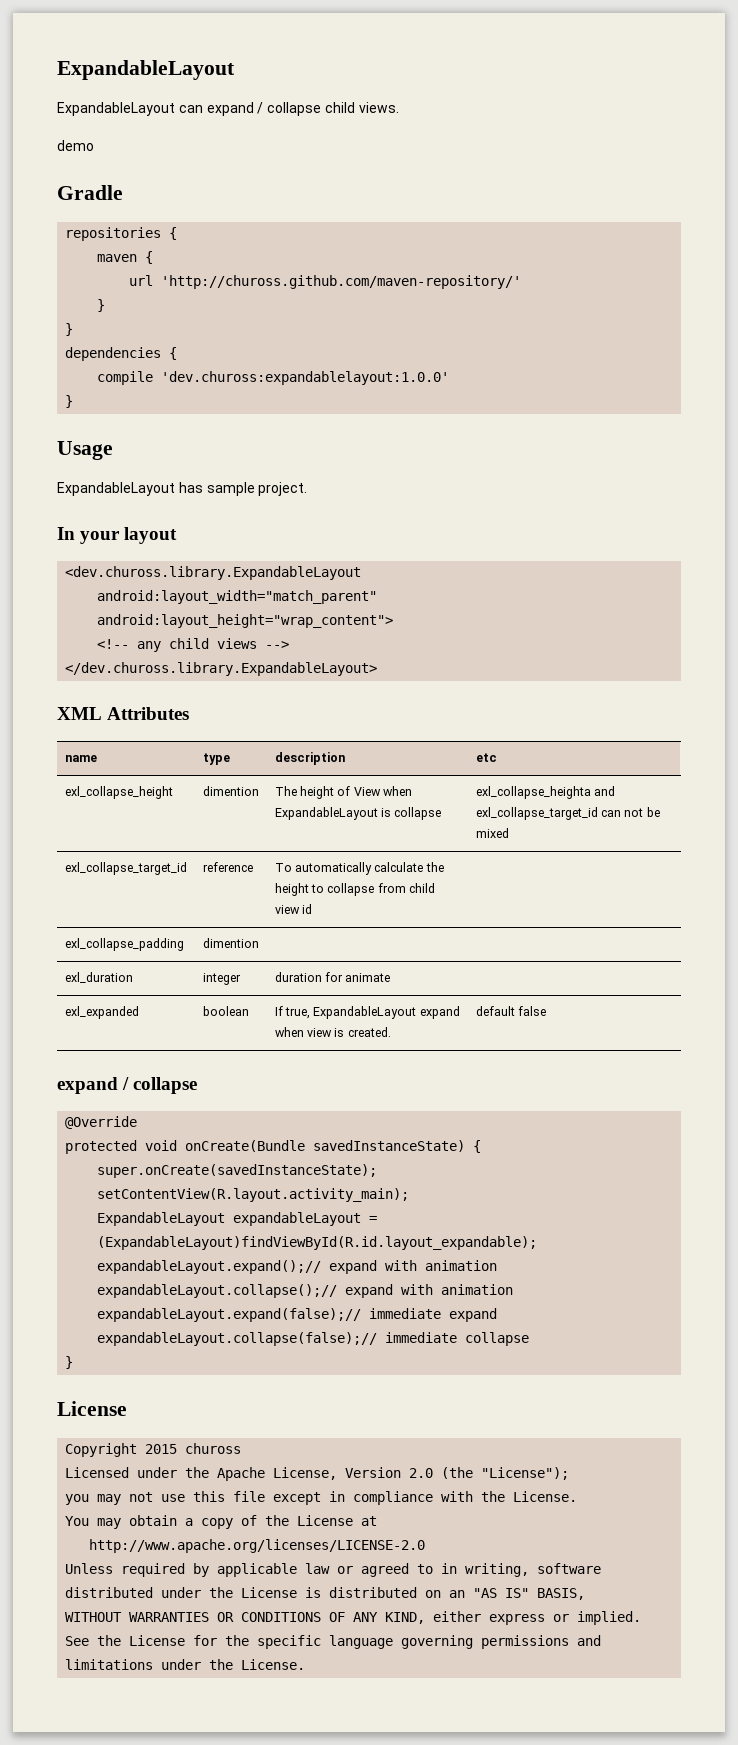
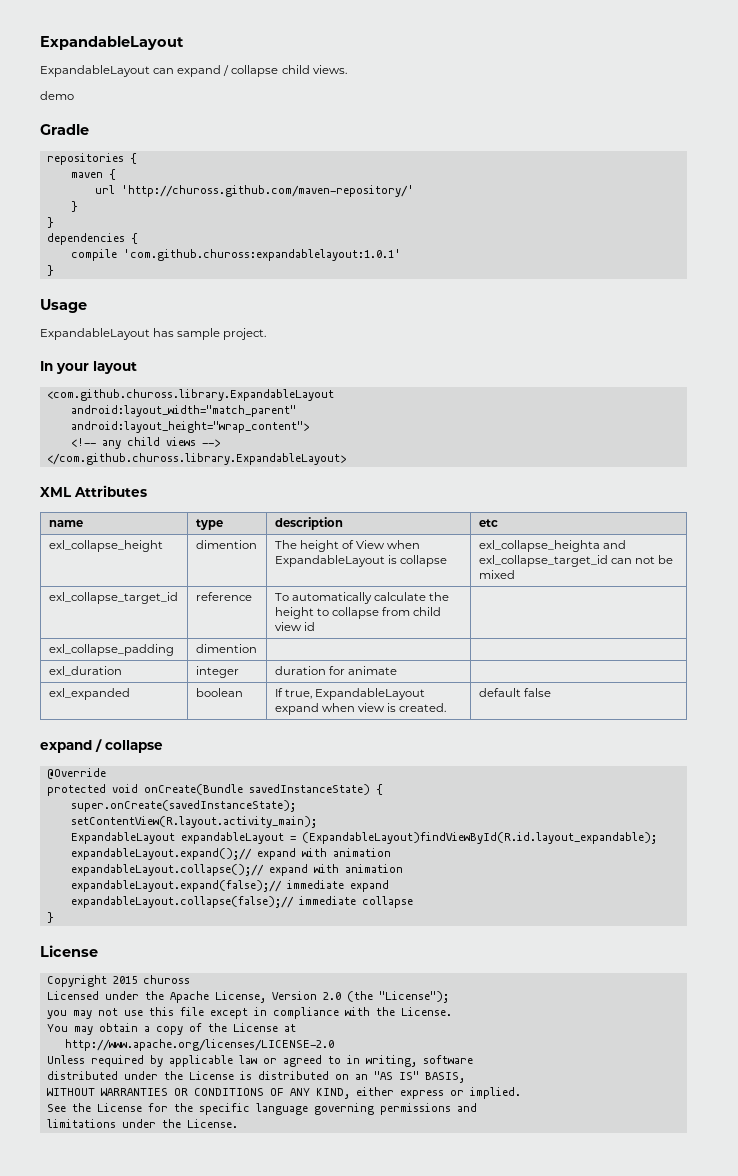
[161,371,450,385] 'dev.chuross:expandablelayout:1.0.0' -> [122,249,401,261] 'com.github.chuross:expandablelayout:1.0.1'
[65,566,362,580] <dev.chuross.library.ExpandableLayout -> [46,389,334,401] <com.github.chuross.library.ExpandableLayout
[65,662,378,676] </dev.chuross.library.ExpandableLayout> -> [46,453,346,465] </com.github.chuross.library.ExpandableLayout>

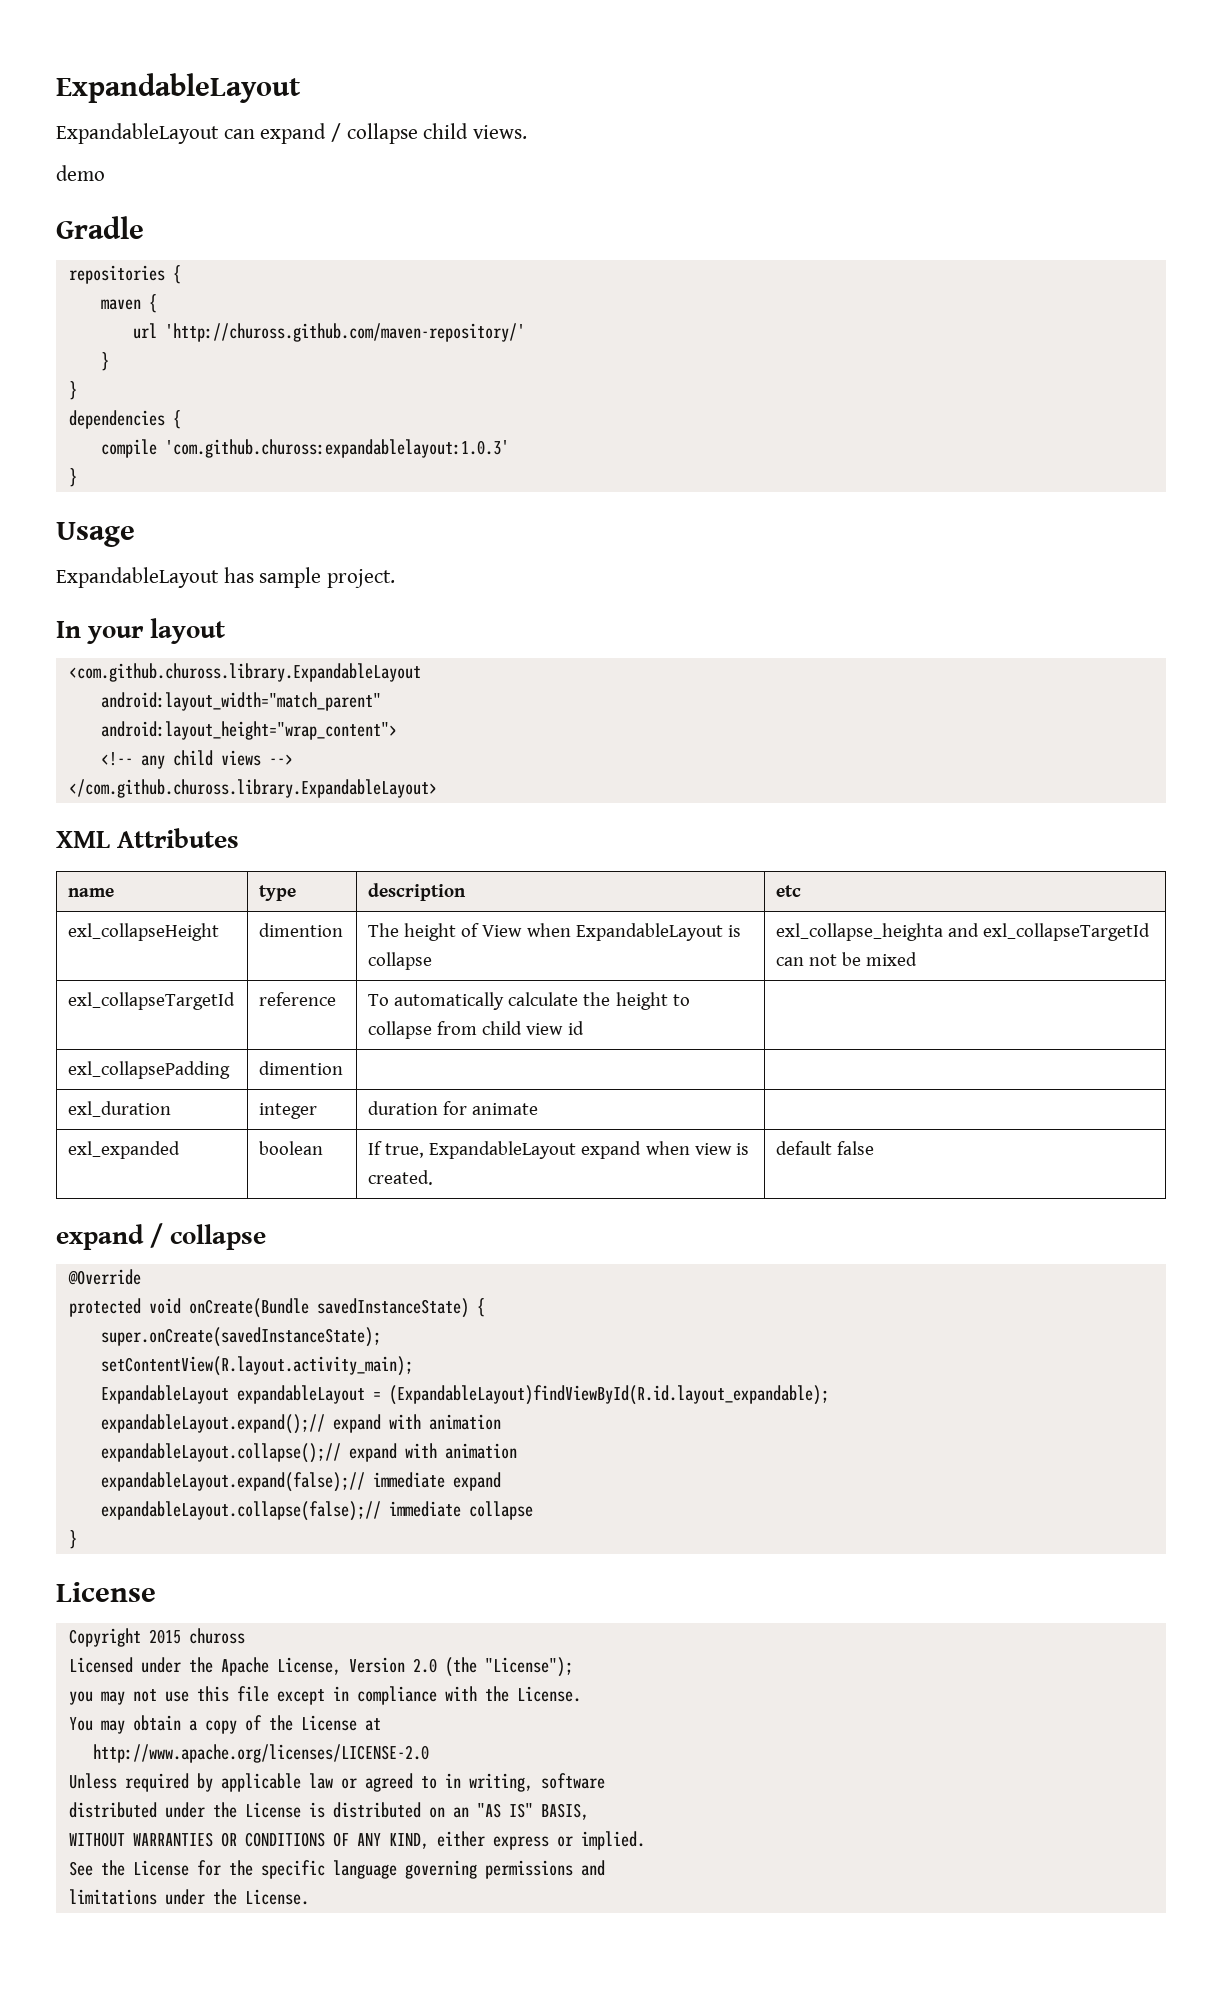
[122,249,401,261] 'com.github.chuross:expandablelayout:1.0.1' -> [164,439,509,458] 'com.github.chuross:expandablelayout:1.0.3'
[48,540,163,552] exl_collapse_height -> [68,923,220,941] exl_collapseHeight
[478,555,608,567] exl_collapse_target_id -> [983,923,1151,941] exl_collapseTargetId
[48,592,178,604] exl_collapse_target_id -> [68,992,236,1010] exl_collapseTargetId
[48,644,174,656] exl_collapse_padding -> [68,1061,231,1079] exl_collapsePadding

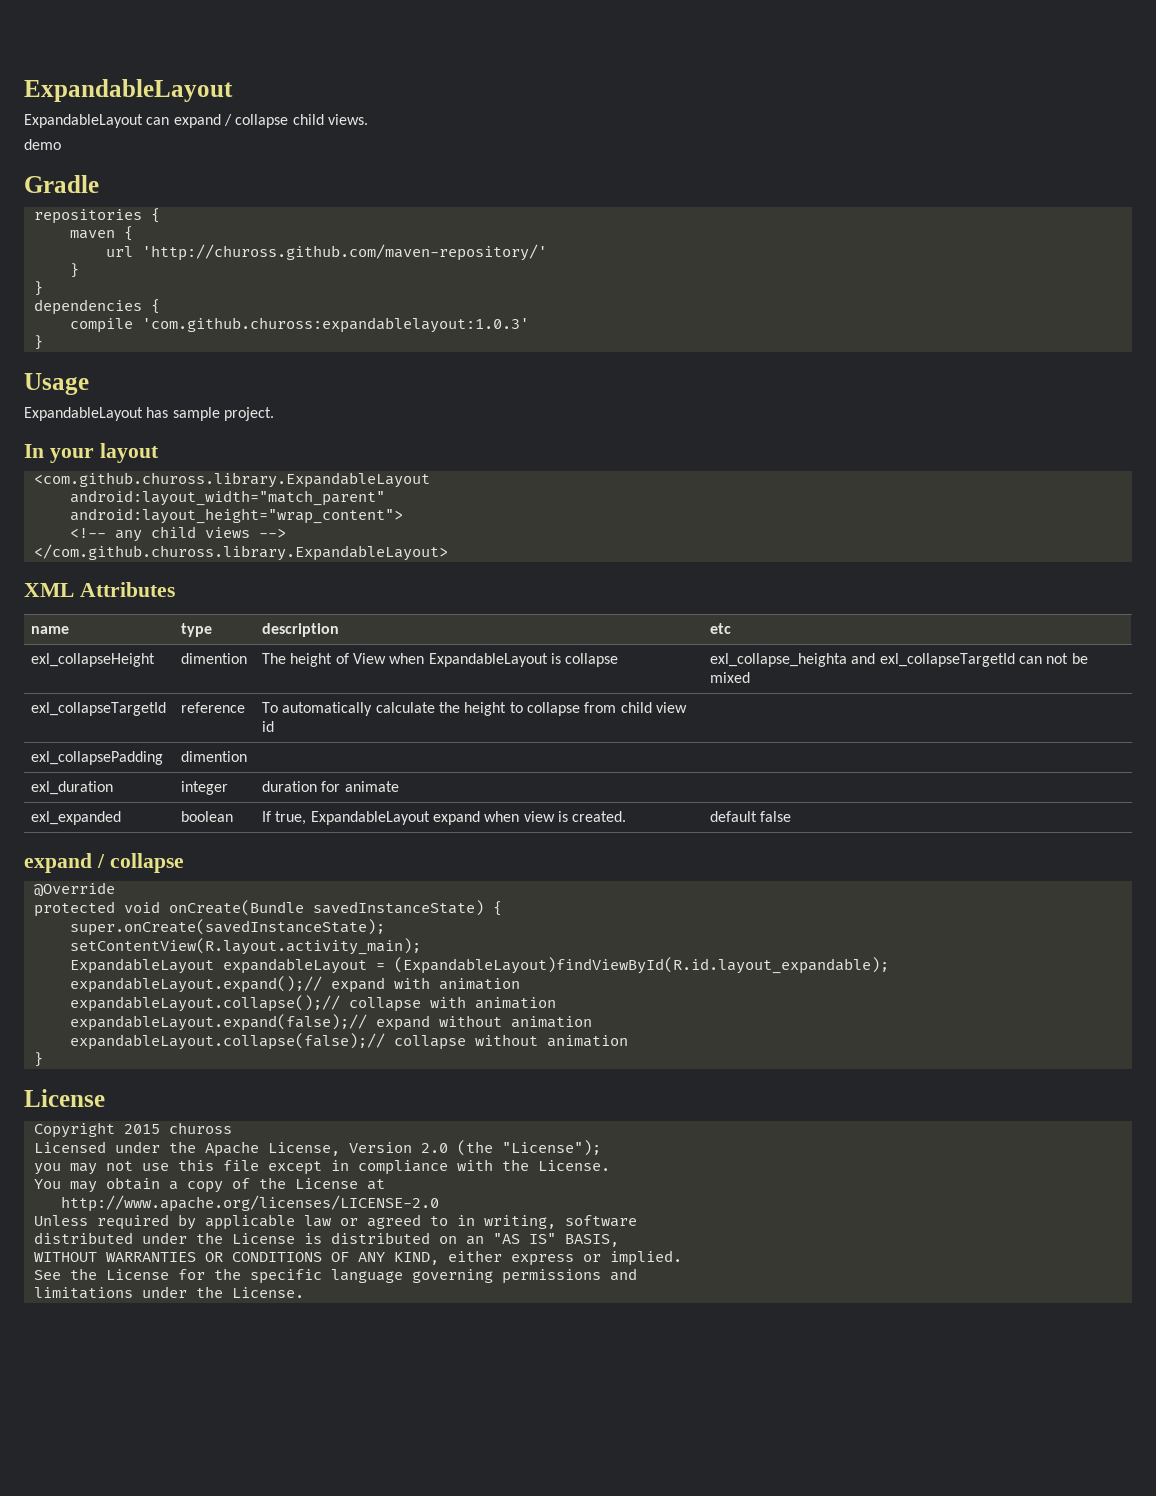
[348,1443,397,1462] expand -> [348,997,421,1012] collapse
[372,1472,501,1491] immediate expand -> [375,1015,592,1031] expand without animation
[388,1501,533,1520] immediate collapse -> [393,1034,628,1050] collapse without animation

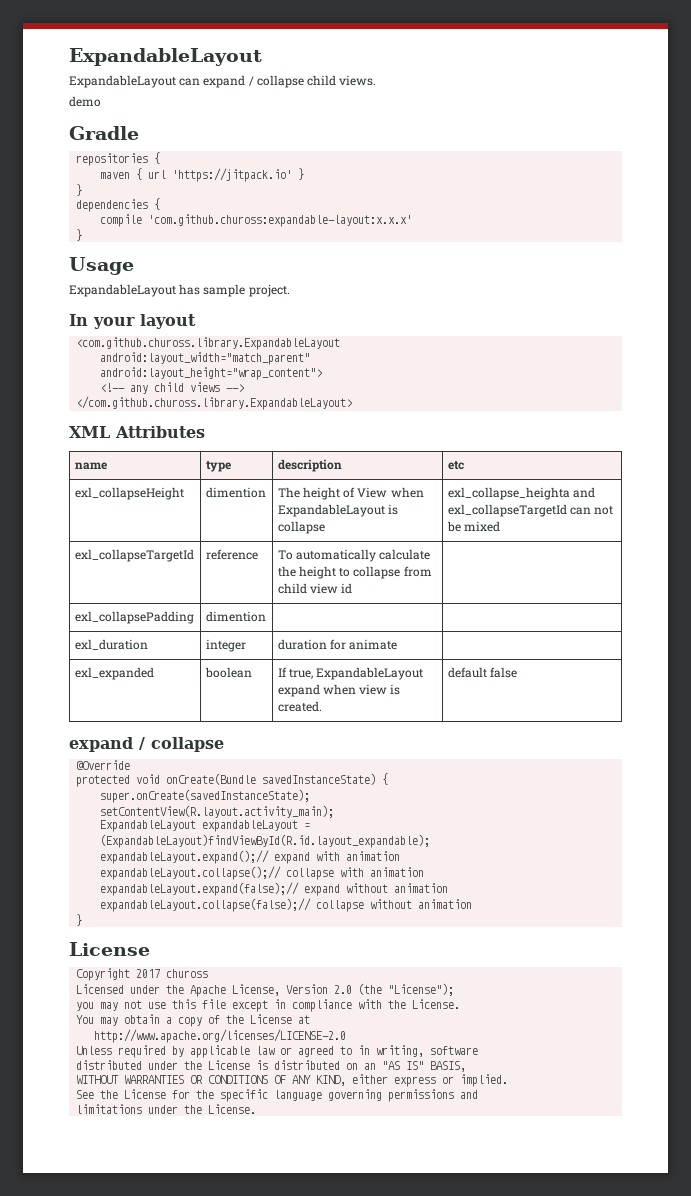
[105,244,547,261] // url 'http://chuross.github.com/maven-repository/' // -> [148,168,293,182] url 'https://jitpack.io'
[141,317,529,333] 'com.github.chuross:expandablelayout:1.0.3' -> [148,214,413,227] 'com.github.chuross:expandable-layout:x.x.x'
[123,1124,160,1134] 2015 -> [136,969,161,978] 2017

